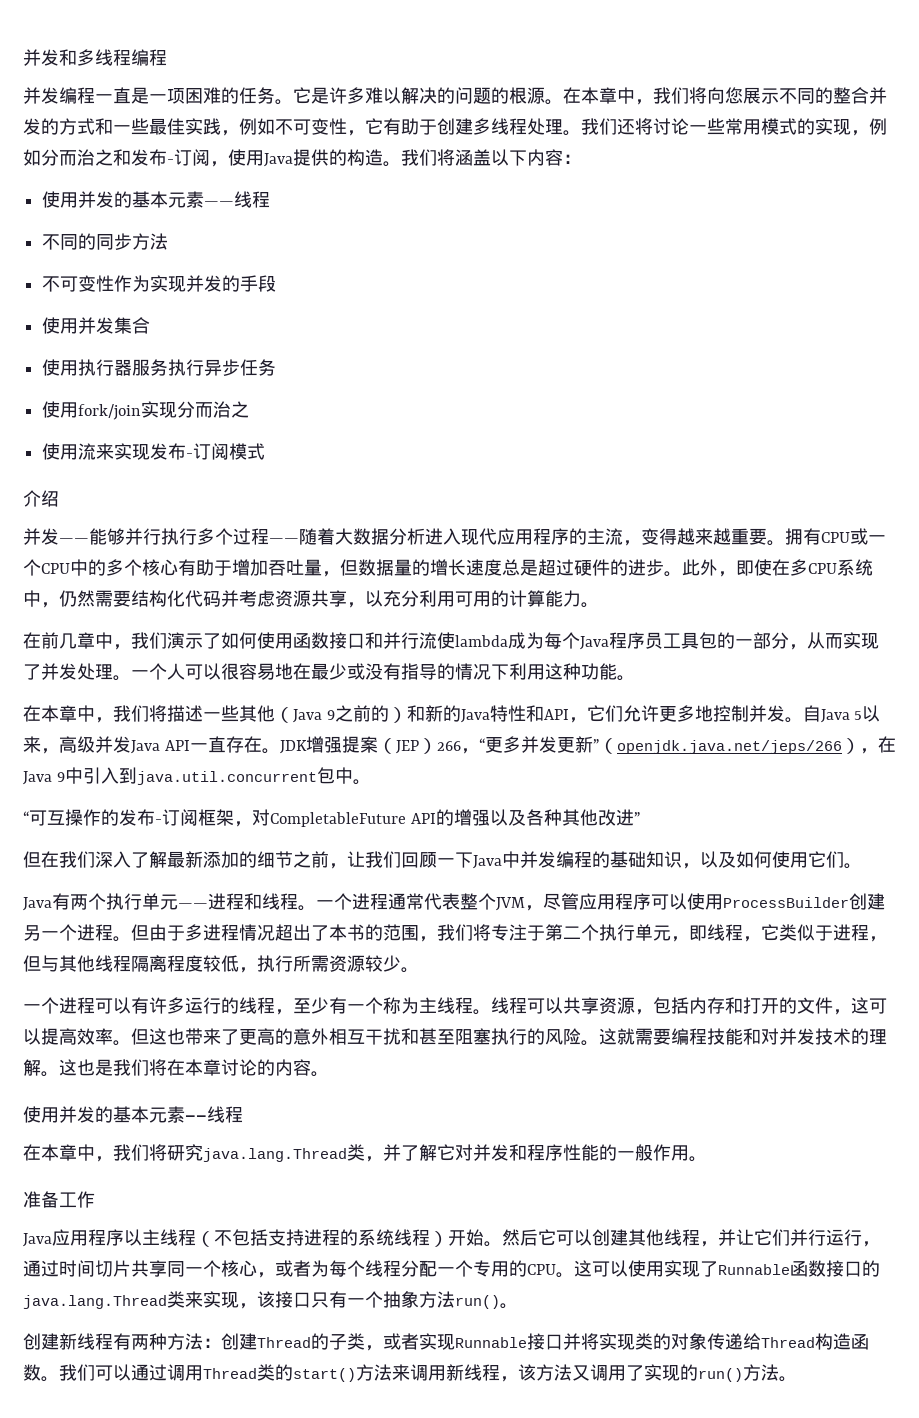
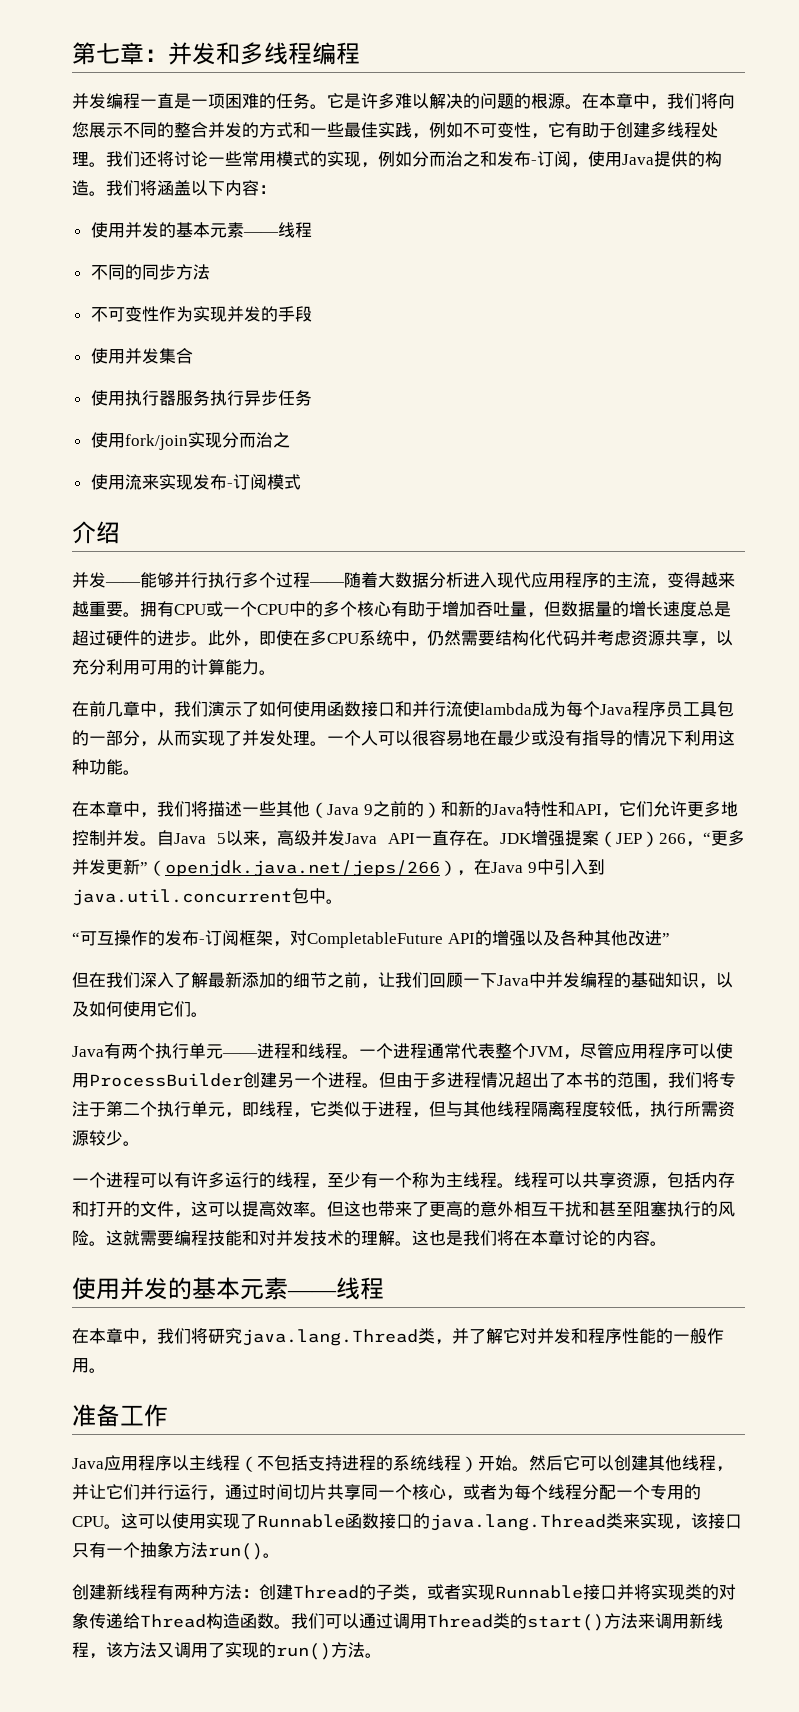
(23, 57) none -> [72,42,168,65] 第七章：

